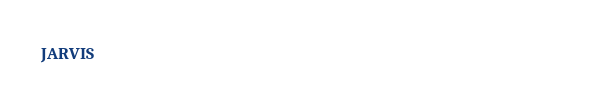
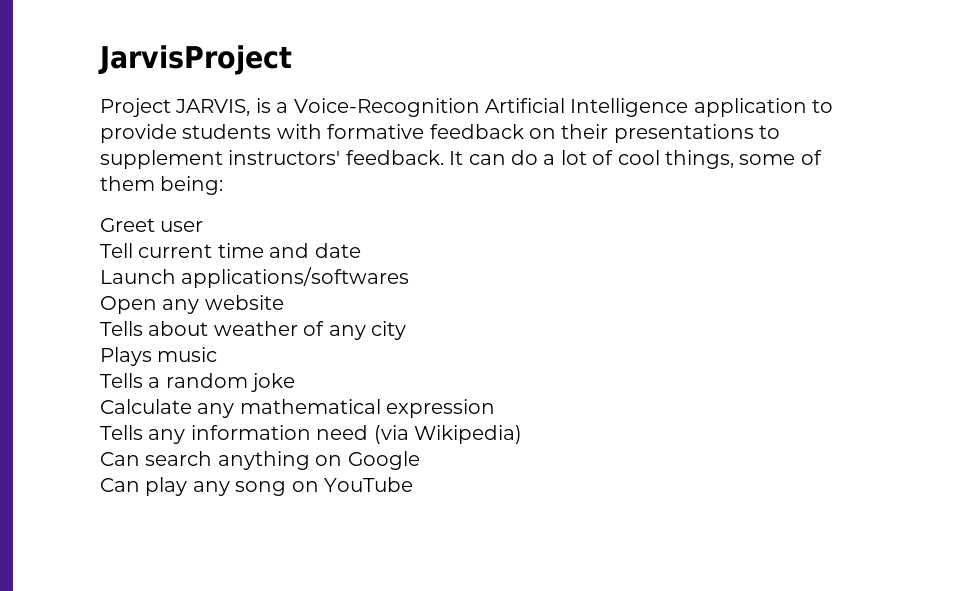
[40,48,94,63] JARVIS -> [98,45,292,75] [100,98,834,117] [100,124,781,143] [100,150,822,169] [100,176,224,195] [100,218,204,232] [100,243,361,258] [100,267,410,288] [100,295,284,314] [100,321,406,340] [100,347,218,366] [100,373,296,392] [100,399,496,418] [100,425,522,444] [100,451,420,470] [100,477,413,496] JarvisProject // Project JARVIS, is a Voice-Recognition Artificial Intelligence application to provide students with formative feedback on their presentations to supplement instructors' feedback. It can do a lot of cool things, some of them being: // Greet user // Tell current time and date // Launch applications/softwares // Open any website // Tells about weather of any city // Plays music // Tells a random joke // Calculate any mathematical expression // Tells any information need (via Wikipedia) // Can search anything on Google // Can play any song on YouTube

